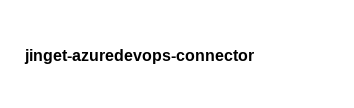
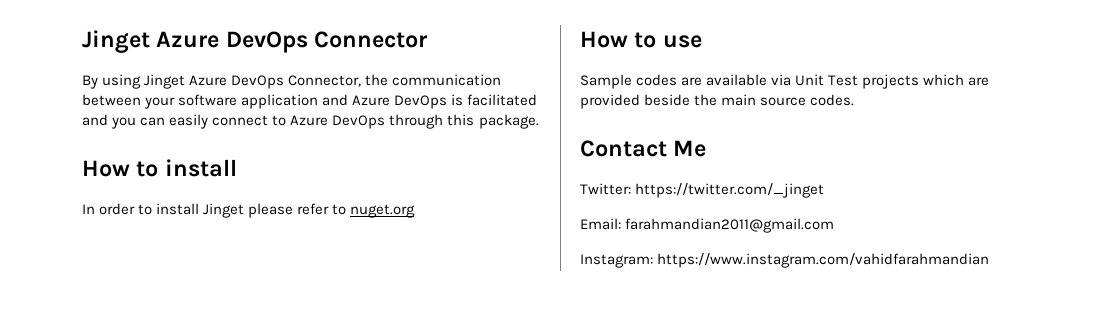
[24,49,254,64] jinget-azuredevops-connector -> [82,30,429,53] [82,74,502,89] [82,94,538,109] [82,114,539,129] [82,159,237,177] [82,203,416,218] [580,31,702,48] [580,74,990,89] [580,94,855,109] [580,140,707,157] [580,183,825,198] [580,218,835,233] [580,253,990,268] Jinget Azure DevOps Connector // By using Jinget Azure DevOps Connector, the communication between your software application and Azure DevOps is facilitated and you can easily connect to Azure DevOps through this package. // How to install // In order to install Jinget please refer to nuget.org // How to use // Sample codes are available via Unit Test projects which are provided beside the main source codes. // Contact Me // Twitter: https://twitter.com/_jinget // Email: farahmandian2011@gmail.com // Instagram: https://www.instagram.com/vahidfarahmandian

